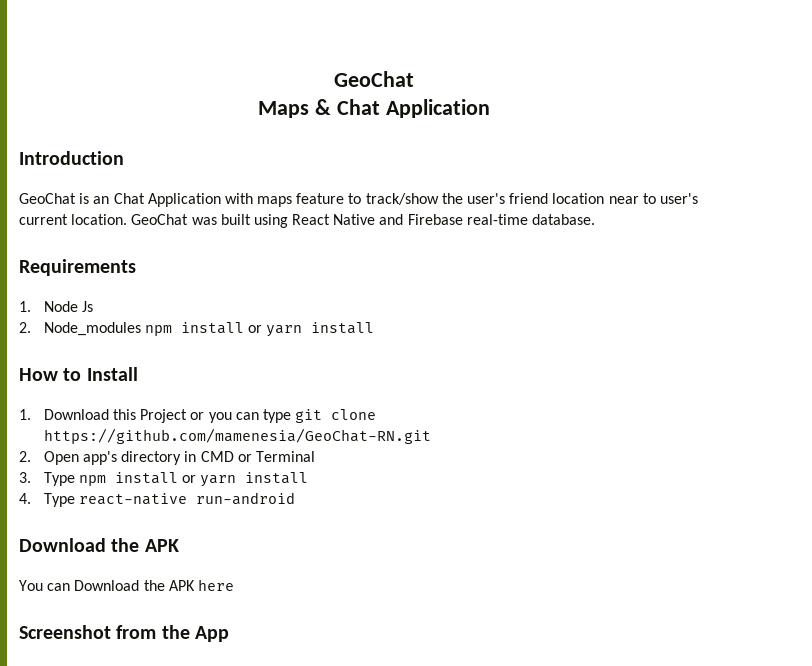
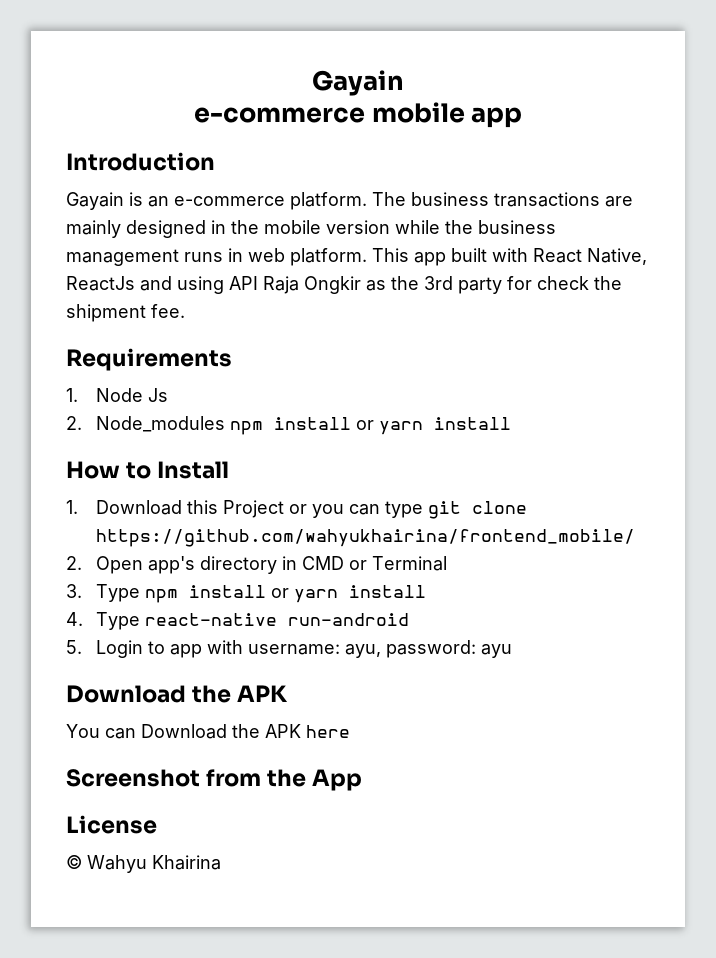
[334,71,414,87] [258,99,490,118] GeoChat // Maps & Chat Application -> [312,70,404,96] [193,102,523,128] Gayain // e-commerce mobile app
[19,193,76,204] GeoChat -> [66,192,124,210] Gayain
[113,193,698,207] [19,214,596,228] Chat Application with maps feature to track/show the user's friend location near to user's current location. GeoChat was built using React Native and Firebase real-time database. -> [174,192,633,210] [66,220,556,238] [66,248,647,266] [66,276,622,294] [66,304,185,322] e-commerce platform. The business transactions are mainly designed in the mobile version while the business management runs in web platform. This app built with React Native, ReactJs and using API Raja Ongkir as the 3rd party for check the shipment fee.
[43,428,431,444] https://github.com/mamenesia/GeoChat-RN.git -> [95,529,635,547] https://github.com/wahyukhairina/frontend_mobile/
(296, 498) none -> [66,640,512,658] // 5. Login to app with username: ayu, password: ayu
(229, 634) none -> [66,815,157,834] [66,855,221,873] // License // © Wahyu Khairina

